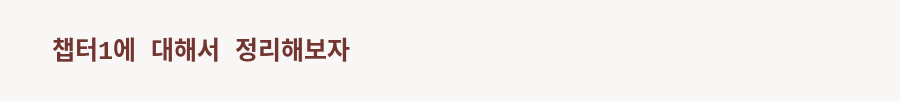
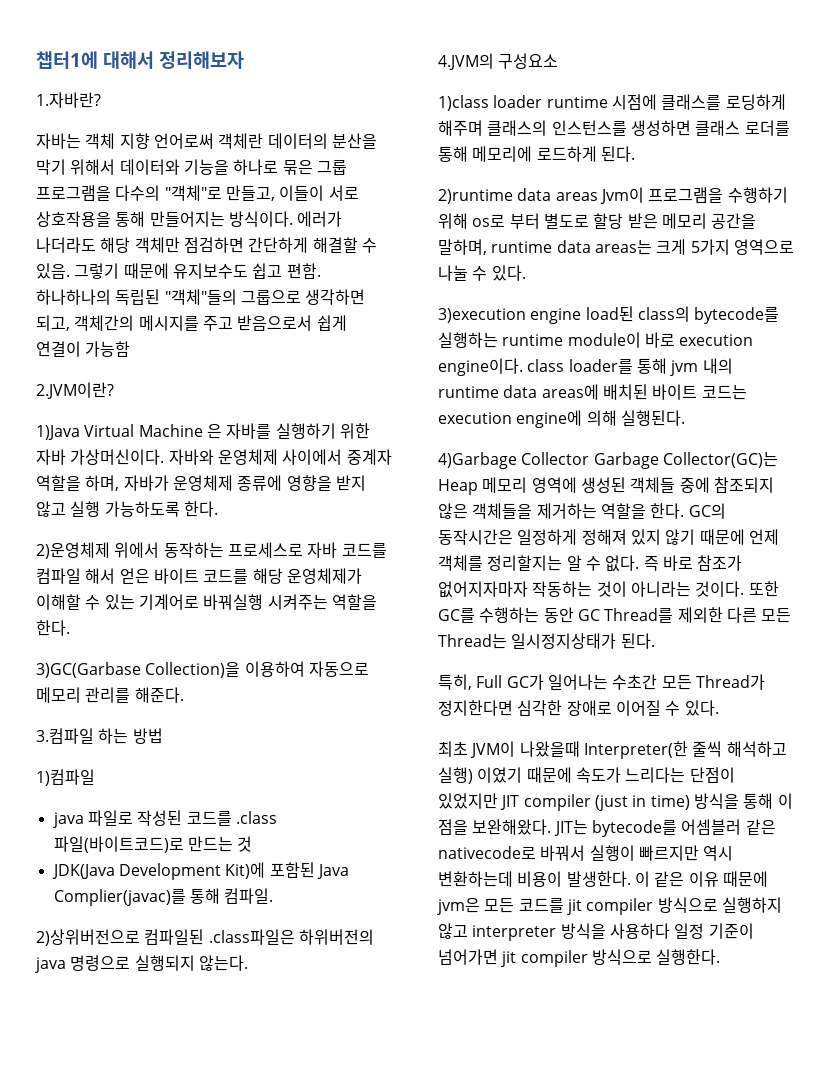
(350, 49) none -> [36,92,101,108] [36,133,377,149] [36,159,347,175] [36,185,359,201] [36,211,343,227] [36,237,377,253] [36,263,321,279] [36,289,366,305] [36,315,347,331] [36,341,131,357] [36,382,114,399] [36,423,370,440] [36,449,392,465] [36,475,366,491] [36,501,218,517] [36,542,387,559] [36,568,362,584] [36,594,377,610] [36,620,70,636] [36,661,369,678] [36,687,184,703] [36,728,163,744] [36,769,95,786] [52,810,277,828] [53,836,253,853] [51,862,349,880] [53,888,274,906] [36,929,374,946] [35,955,248,973] [438,53,559,70] [438,94,786,111] [438,120,790,136] [438,146,635,162] [438,187,788,204] [438,213,757,229] [438,239,794,255] [438,265,526,281] [438,306,780,324] [438,332,754,348] [438,358,733,376] [438,384,747,400] [438,410,685,428] [438,451,778,469] [438,477,774,495] [438,503,726,519] [438,529,779,545] [438,555,743,572] [438,581,779,598] [438,607,792,623] [438,633,655,649] [438,674,765,690] [438,700,719,716] [438,741,787,759] [438,767,735,784] [438,793,793,811] [438,819,776,837] [438,845,734,861] [438,871,768,887] [437,897,782,915] [438,923,754,941] [438,949,721,967] // 1.자바란? // 자바는 객체 지향 언어로써 객체란 데이터의 분산을 막기 위해서 데이터와 기능을 하나로 묶은 그룹 프로그램을 다수의 "객체"로 만들고, 이들이 서로 상호작용을 통해 만들어지는 방식이다. 에러가 나더라도 해당 객체만 점검하면 간단하게 해결할 수 있음. 그렇기 때문에 유지보수도 쉽고 편함. 하나하나의 독립된 "객체"들의 그룹으로 생각하면 되고, 객체간의 메시지를 주고 받음으로서 쉽게 연결이 가능함 // 2.JVM이란? // 1)Java Virtual Machine 은 자바를 실행하기 위한 자바 가상머신이다. 자바와 운영체제 사이에서 중계자 역할을 하며, 자바가 운영체제 종류에 영향을 받지 않고 실행 가능하도록 한다. // 2)운영체제 위에서 동작하는 프로세스로 자바 코드를 컴파일 해서 얻은 바이트 코드를 해당 운영체제가 이해할 수 있는 기계어로 바꿔실행 시켜주는 역할을 한다. // 3)GC(Garbase Collection)을 이용하여 자동으로 메모리 관리를 해준다. // 3.컴파일 하는 방법 // 1)컴파일 // java 파일로 작성된 코드를 .class 파일(바이트코드)로 만드는 것 // JDK(Java Development Kit)에 포함된 Java Complier(javac)를 통해 컴파일. // 2)상위버전으로 컴파일된 .class파일은 하위버전의 java 명령으로 실행되지 않는다. // 4.JVM의 구성요소 // 1)class loader runtime 시점에 클래스를 로딩하게 해주며 클래스의 인스턴스를 생성하면 클래스 로더를 통해 메모리에 로드하게 된다. // 2)runtime data areas Jvm이 프로그램을 수행하기 위해 os로 부터 별도로 할당 받은 메모리 공간을 말하며, runtime data areas는 크게 5가지 영역으로 나눌 수 있다. // 3)execution engine load된 class의 bytecode를 실행하는 runtime module이 바로 execution engine이다. class loader를 통해 jvm 내의 runtime data areas에 배치된 바이트 코드는 execution engine에 의해 실행된다. // 4)Garbage Collector Garbage Collector(GC)는 Heap 메모리 영역에 생성된 객체들 중에 참조되지 않은 객체들을 제거하는 역할을 한다. GC의 동작시간은 일정하게 정해져 있지 않기 때문에 언제 객체를 정리할지는 알 수 없다. 즉 바로 참조가 없어지자마자 작동하는 것이 아니라는 것이다. 또한 GC를 수행하는 동안 GC Thread를 제외한 다른 모든 Thread는 일시정지상태가 된다. // 특히, Full GC가 일어나는 수초간 모든 Thread가 정지한다면 심각한 장애로 이어질 수 있다. // 최초 JVM이 나왔을때 Interpreter(한 줄씩 해석하고 실행) 이였기 때문에 속도가 느리다는 단점이 있었지만 JIT compiler (just in time) 방식을 통해 이 점을 보완해왔다. JIT는 bytecode를 어셈블러 같은 nativecode로 바꿔서 실행이 빠르지만 역시 변환하는데 비용이 발생한다. 이 같은 이유 때문에 jvm은 모든 코드를 jit compiler 방식으로 실행하지 않고 interpreter 방식을 사용하다 일정 기준이 넘어가면 jit compiler 방식으로 실행한다.

